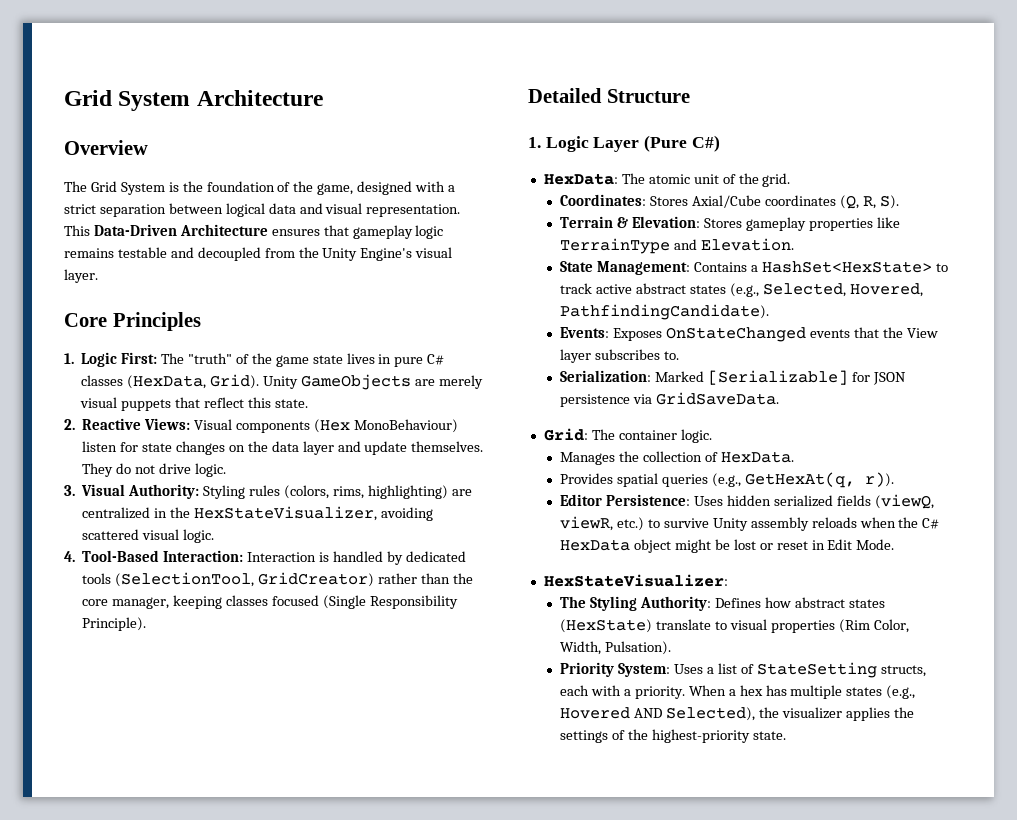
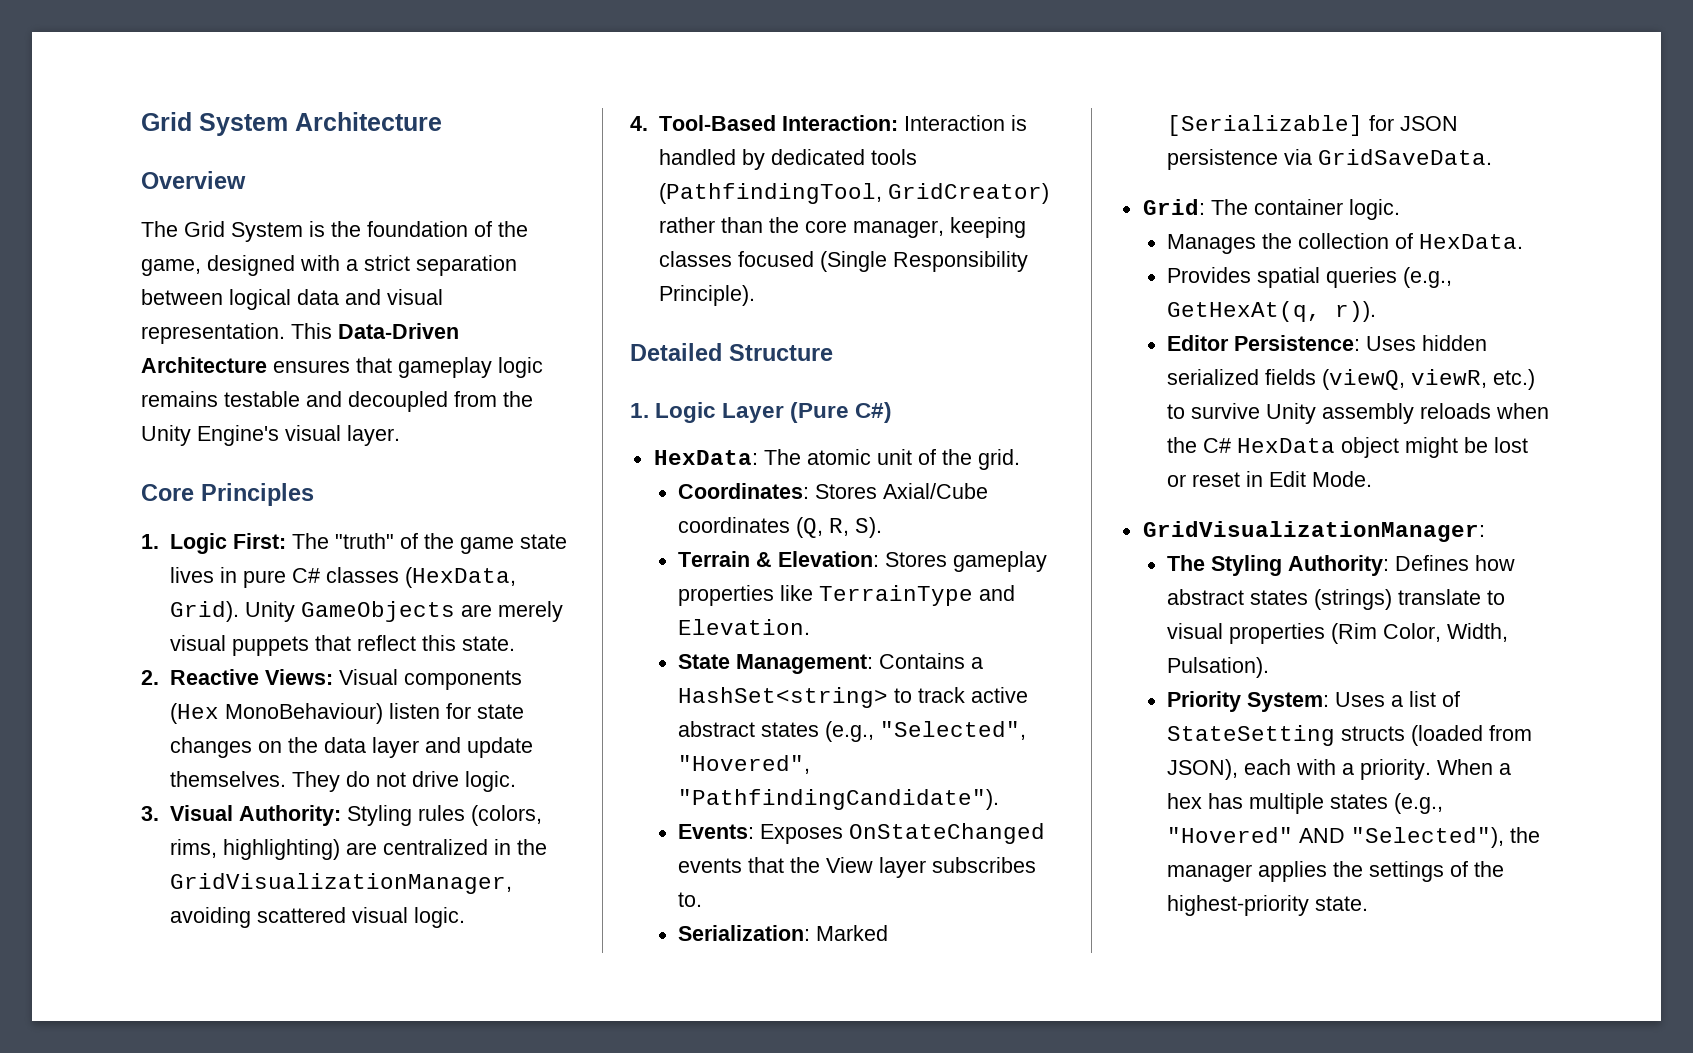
[193,506,377,521] HexStateVisualizer, -> [169,873,512,894] GridVisualizationManager,
[115,572,255,587] (SelectionTool, -> [658,183,882,204] (PathfindingTool,
[761,261,932,273] HashSet<HexState> -> [678,687,889,708] HashSet<string>
[762,283,923,297] [560,304,770,320] Selected, Hovered, PathfindingCandidate). -> [880,721,1027,740] [678,755,811,774] [678,789,1000,810] "Selected", "Hovered", "PathfindingCandidate").
[543,574,728,587] HexStateVisualizer: -> [1142,521,1485,542] GridVisualizationManager:
[560,619,653,633] (HexState) -> [1314,589,1393,610] (strings)
[880,665,926,677] structs, -> [1341,725,1533,746] [1167,759,1239,780] structs (loaded from JSON),
[560,707,842,721] Hovered AND Selected), the visualizer -> [1167,827,1541,848] [1167,864,1253,882] "Hovered" AND "Selected"), the manager

